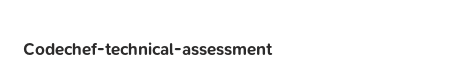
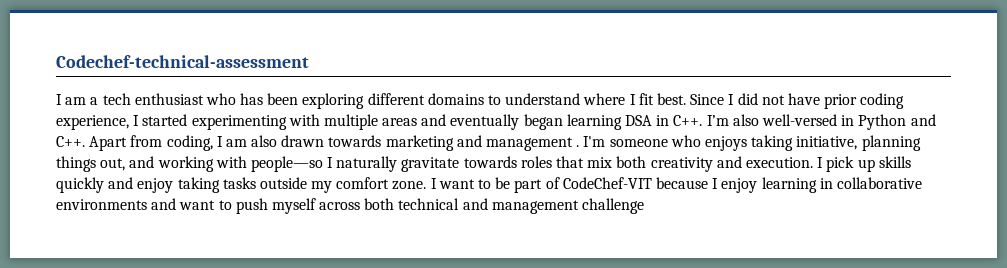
(273, 49) none -> [56,93,905,109] [56,114,936,130] [56,135,921,151] [56,156,911,172] [56,177,922,193] [56,198,645,214] // I am a tech enthusiast who has been exploring different domains to understand where I fit best. Since I did not have prior coding experience, I started experimenting with multiple areas and eventually began learning DSA in C++. I’m also well-versed in Python and C++. Apart from coding, I am also drawn towards marketing and management . I'm someone who enjoys taking initiative, planning things out, and working with people—so I naturally gravitate towards roles that mix both creativity and execution. I pick up skills quickly and enjoy taking tasks outside my comfort zone. I want to be part of CodeChef-VIT because I enjoy learning in collaborative environments and want to push myself across both technical and management challenge

